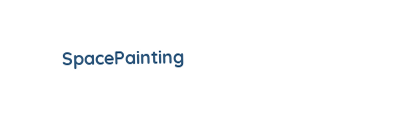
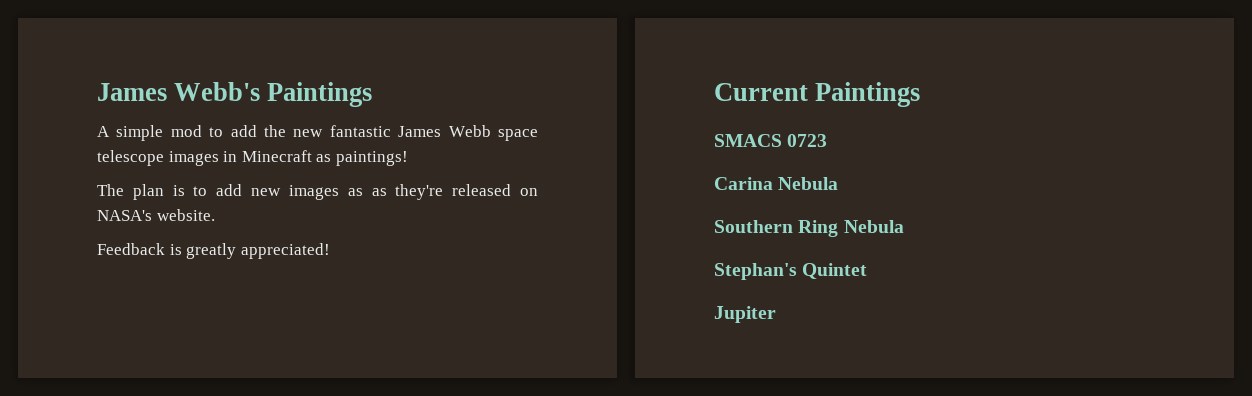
[61,49,185,70] SpacePainting -> [97,82,373,107] [97,125,538,141] [97,150,408,166] [97,184,538,200] [97,209,215,221] [97,243,330,259] [714,82,921,107] [714,134,828,147] [714,177,839,190] [714,220,904,237] [714,263,868,280] [714,306,776,323] James Webb's Paintings // A simple mod to add the new fantastic James Webb space telescope images in Minecraft as paintings! // The plan is to add new images as as they're released on NASA's website. // Feedback is greatly appreciated! // Current Paintings // SMACS 0723 // Carina Nebula // Southern Ring Nebula // Stephan's Quintet // Jupiter

